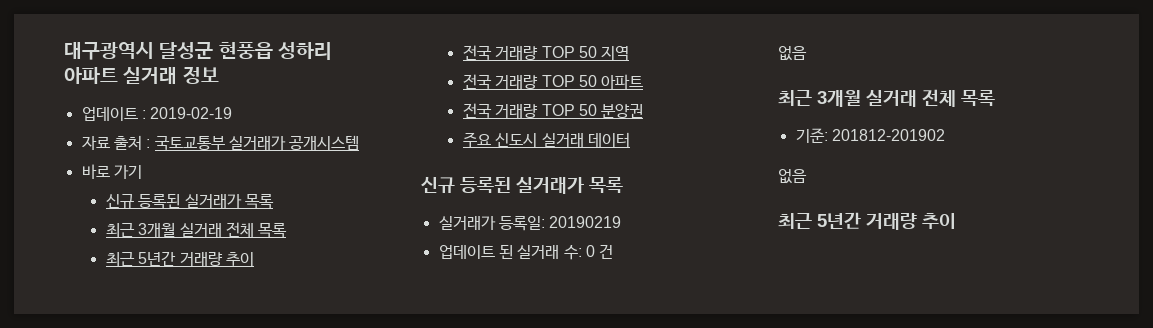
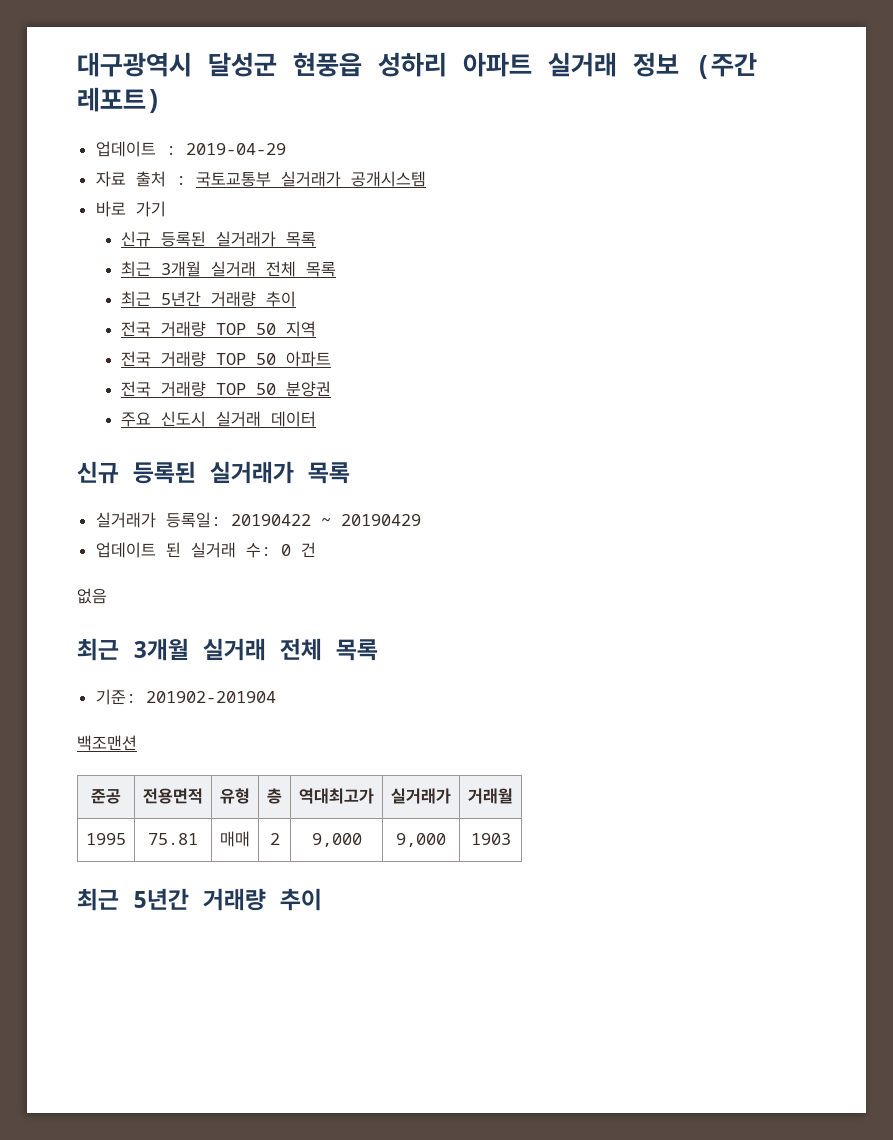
(219, 75) none -> [695,52,757,79] [77,87,162,113] (주간 레포트)
[150,107,233,119] 2019-02-19 -> [185,143,286,155] 2019-04-29
[549,216,622,228] 20190219 -> [230,514,421,526] 20190422 ~ 20190429
[831,129,945,141] [778,169,807,184] 201812-201902 // 없음 -> [145,691,276,703] [77,735,137,751] [91,789,121,804] [143,788,203,804] [220,788,250,804] [267,788,282,804] [299,788,374,804] [391,788,451,804] [468,788,513,804] [86,833,126,845] [148,833,198,845] [220,831,250,847] [269,833,280,845] [311,833,362,847] [396,833,446,847] [470,833,511,845] 201902-201904 // 백조맨션 // 준공 | 전용면적 | 유형 | 층 | 역대최고가 | 실거래가 | 거래월 // 1995 | 75.81 | 매매 | 2 | 9,000 | 9,000 | 1903

